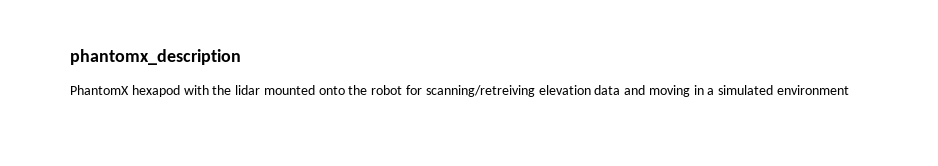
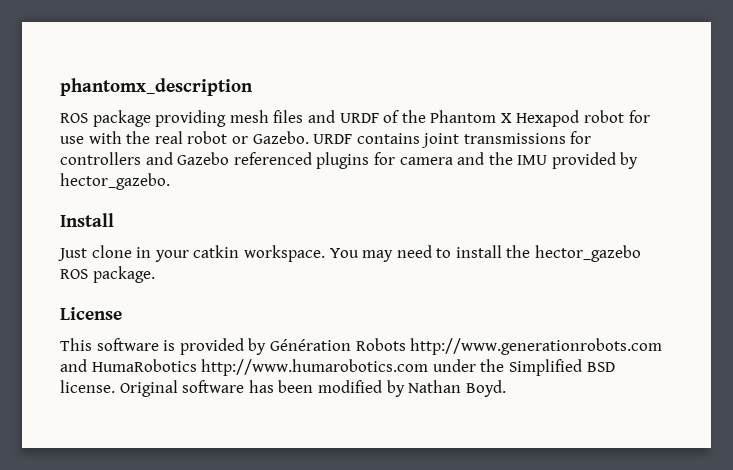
[70,85,850,97] PhantomX hexapod with the lidar mounted onto the robot for scanning/retreiving elevation data and moving in a simulated environment -> [60,110,650,127] [60,131,592,148] [60,152,639,169] [60,173,170,190] [60,213,114,227] [58,245,642,262] [60,266,155,283] [60,307,122,320] [60,338,663,355] [60,359,615,376] [60,380,506,397] ROS package providing mesh files and URDF of the Phantom X Hexapod robot for use with the real robot or Gazebo. URDF contains joint transmissions for controllers and Gazebo referenced plugins for camera and the IMU provided by hector_gazebo. // Install // Just clone in your catkin workspace. You may need to install the hector_gazebo ROS package. // License // This software is provided by Génération Robots http://www.generationrobots.com and HumaRobotics http://www.humarobotics.com under the Simplified BSD license. Original software has been modified by Nathan Boyd.

